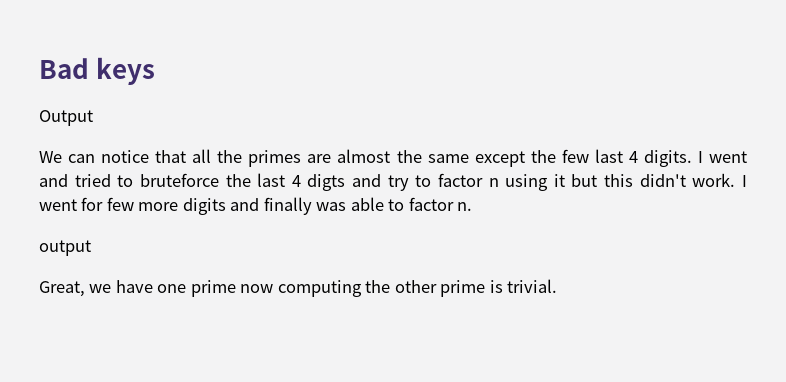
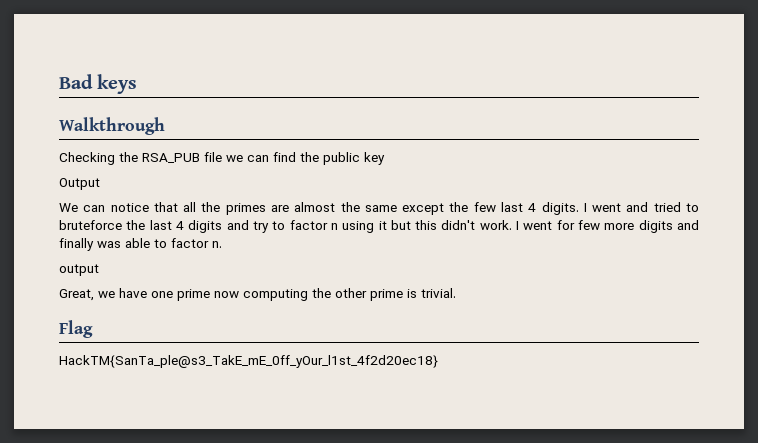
(156, 71) none -> [59,117,165,135] [59,152,385,165] // Walkthrough // Checking the RSA_PUB file we can find the public key
[307,174,346,191] digts -> [188,220,223,233] digits
(558, 286) none -> [59,320,93,338] [59,355,438,368] // Flag // HackTM{SanTa_ple@s3_TakE_mE_0ff_yOur_l1st_4f2d20ec18}

